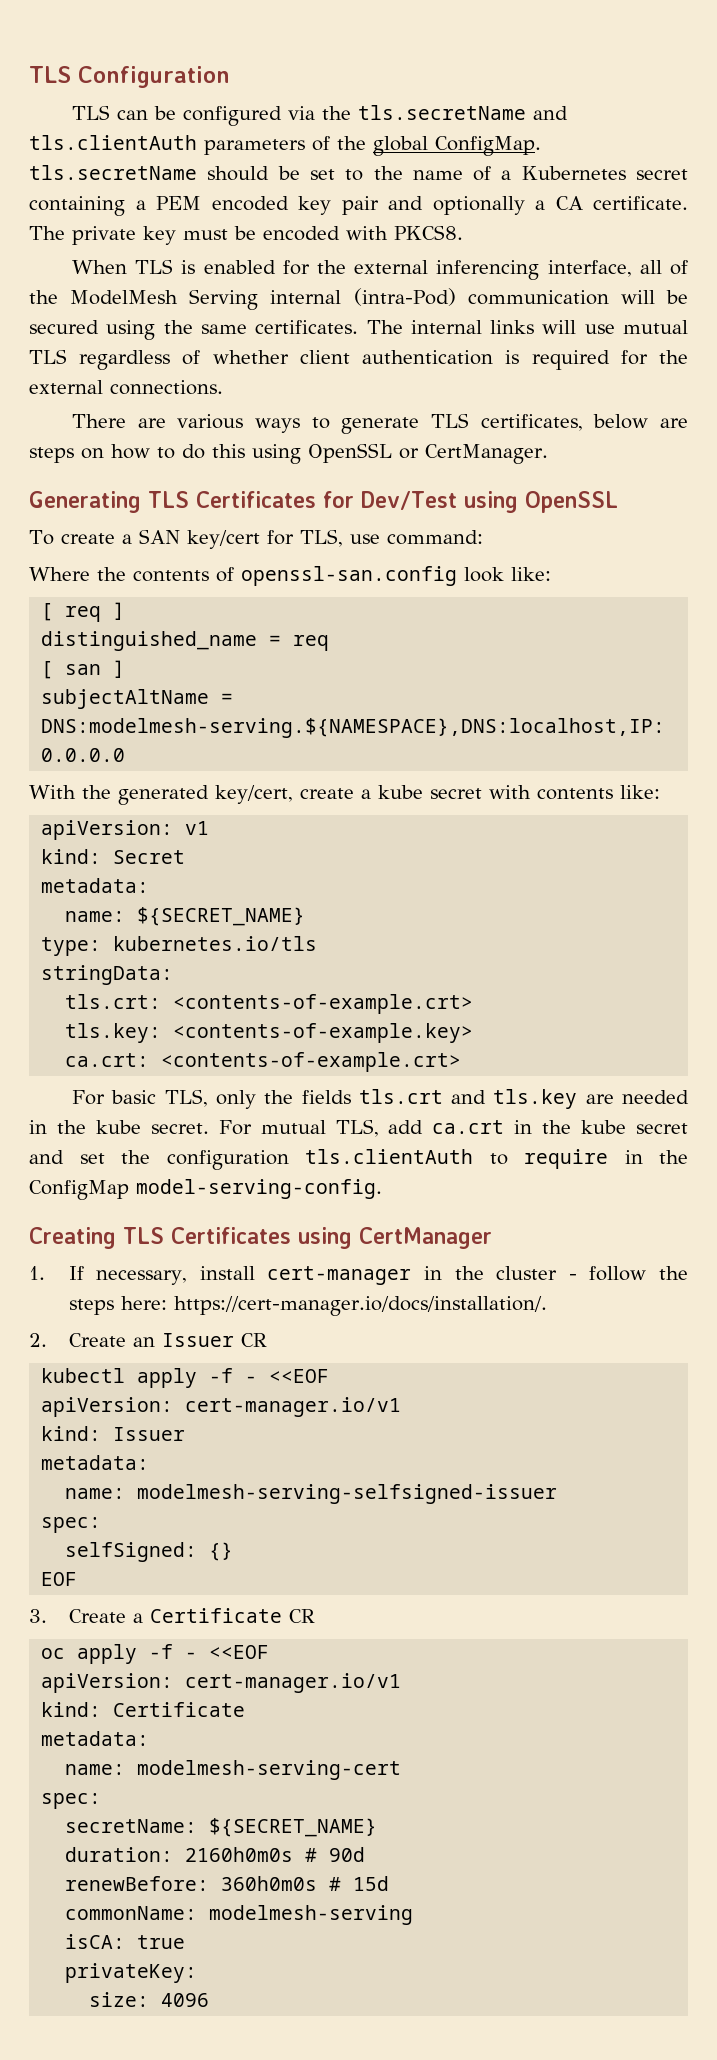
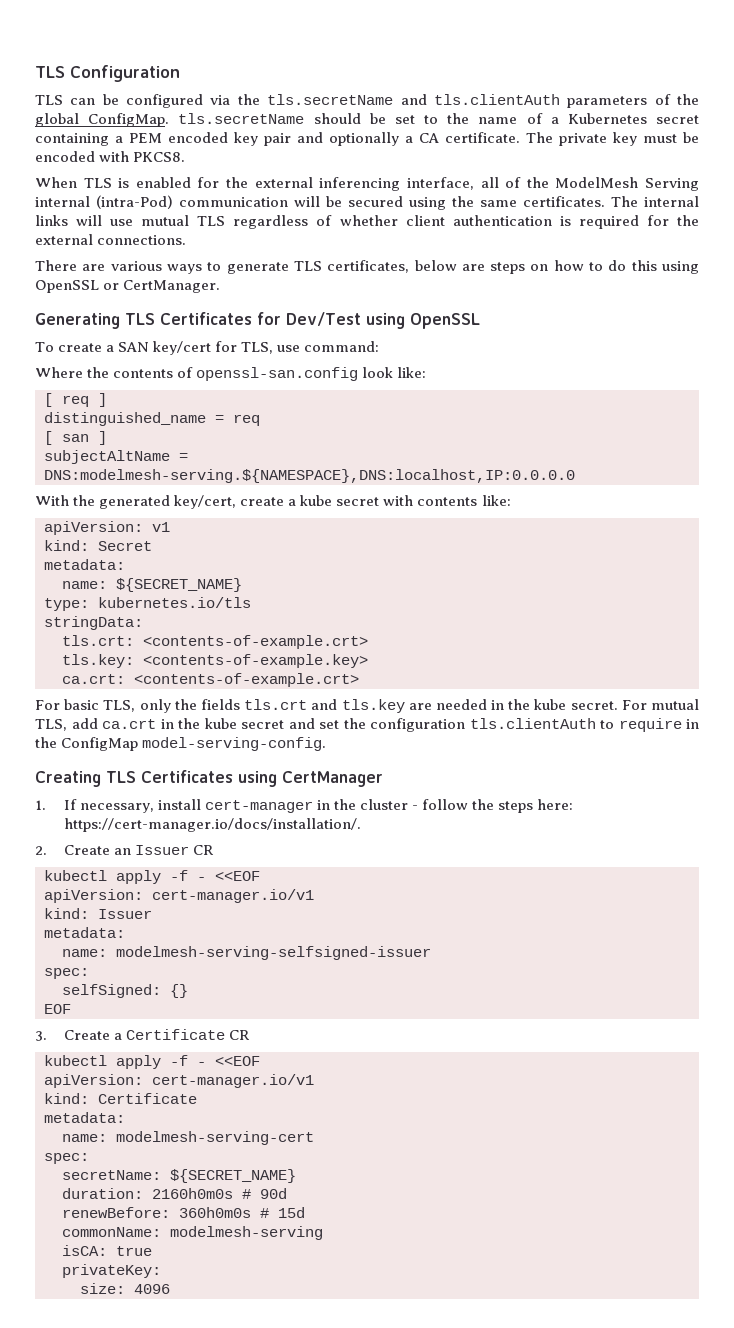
[41,1648,66,1659] oc -> [44,1055,107,1066] kubectl

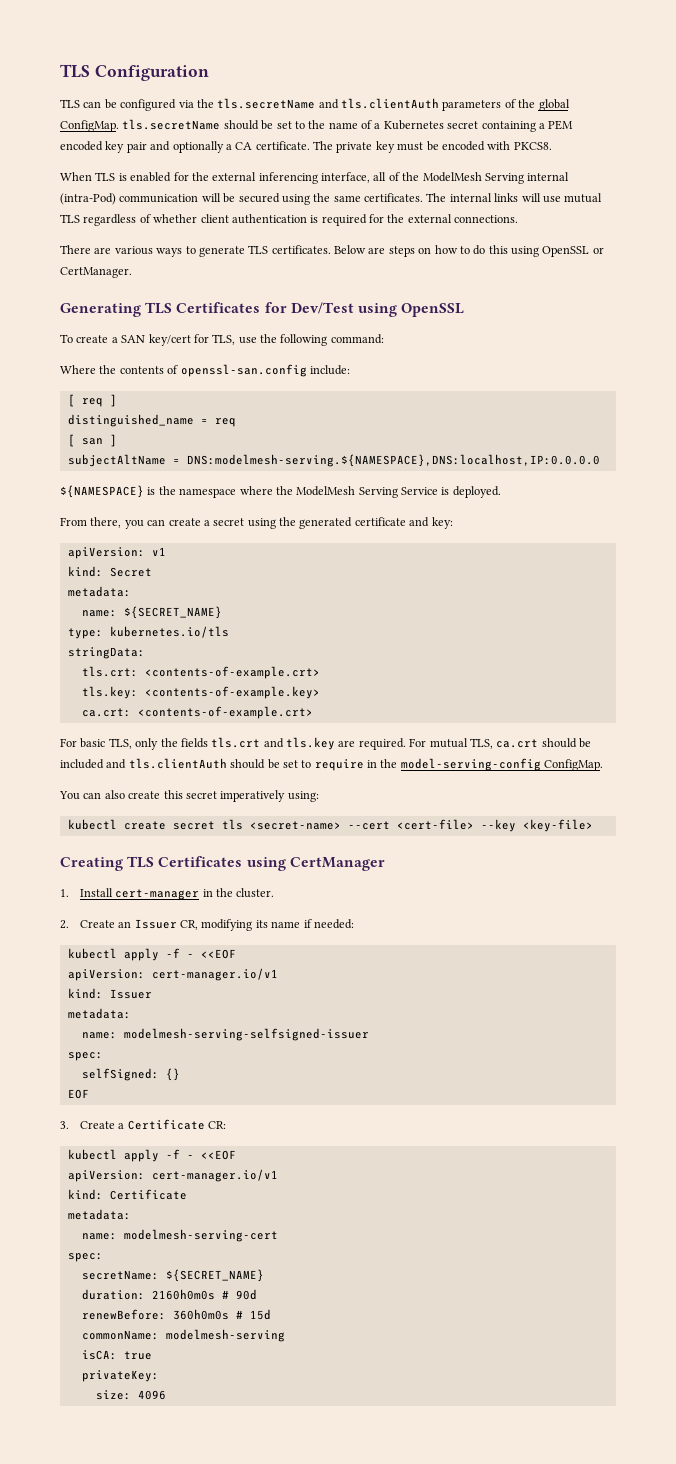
[327,260,457,273] certificates, below -> [271,245,366,254] certificates. Below
(301, 348) none -> [260,334,328,346] the following
[362,367,427,378] look like: -> [309,365,350,375] include:
[35,495,511,509] With the generated key/cert, create a kube secret with contents like: -> [60,485,501,498] [60,517,453,529] ${NAMESPACE} is the namespace where the ModelMesh Serving Service is deployed. // From there, you can create a secret using the generated certificate and key:
[435,699,699,710] [35,718,699,732] [35,737,327,751] needed in the kube secret. For mutual TLS, add ca.crt in the kube secret and set the configuration tls.clientAuth to require in the ConfigMap model-serving-config. -> [358,738,591,750] [60,758,604,771] [59,790,319,802] [67,819,593,832] required. For mutual TLS, ca.crt should be included and tls.clientAuth should be set to require in the model-serving-config ConfigMap. // You can also create this secret imperatively using: // kubectl create secret tls <secret-name> --cert <cert-file> --key <key-file>
[63,799,574,813] [63,818,361,832] [35,845,215,855] If necessary, install cert-manager in the cluster - follow the steps here: https://cert-manager.io/docs/installation/. // 2. Create an Issuer CR -> [79,888,275,900] [60,919,354,931] Install cert-manager in the cluster. // 2. Create an Issuer CR, modifying its name if needed:
[229,1030,251,1040] CR -> [208,1121,227,1129] CR:

